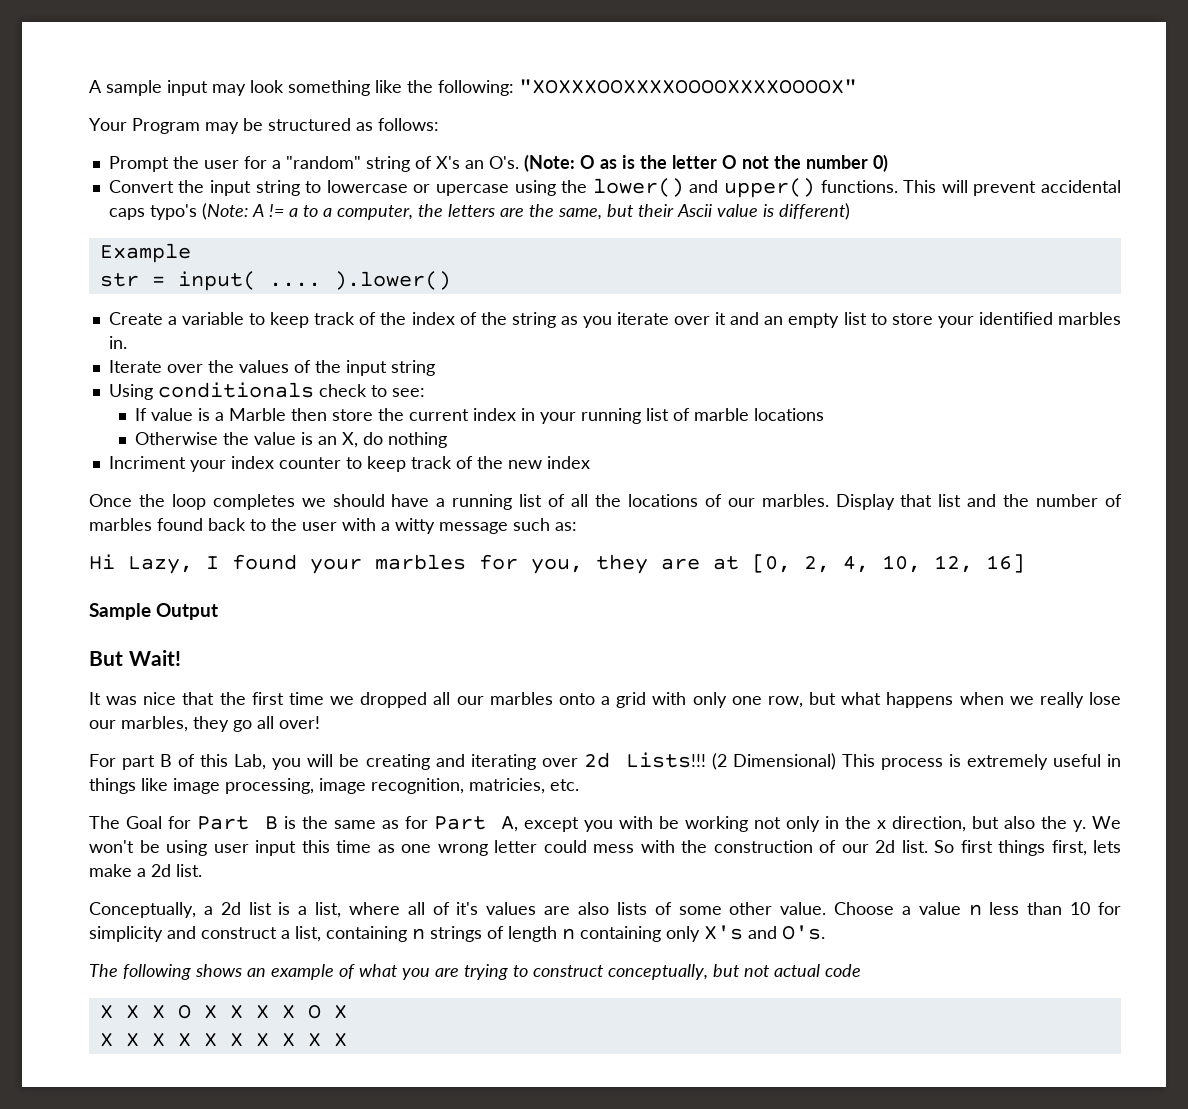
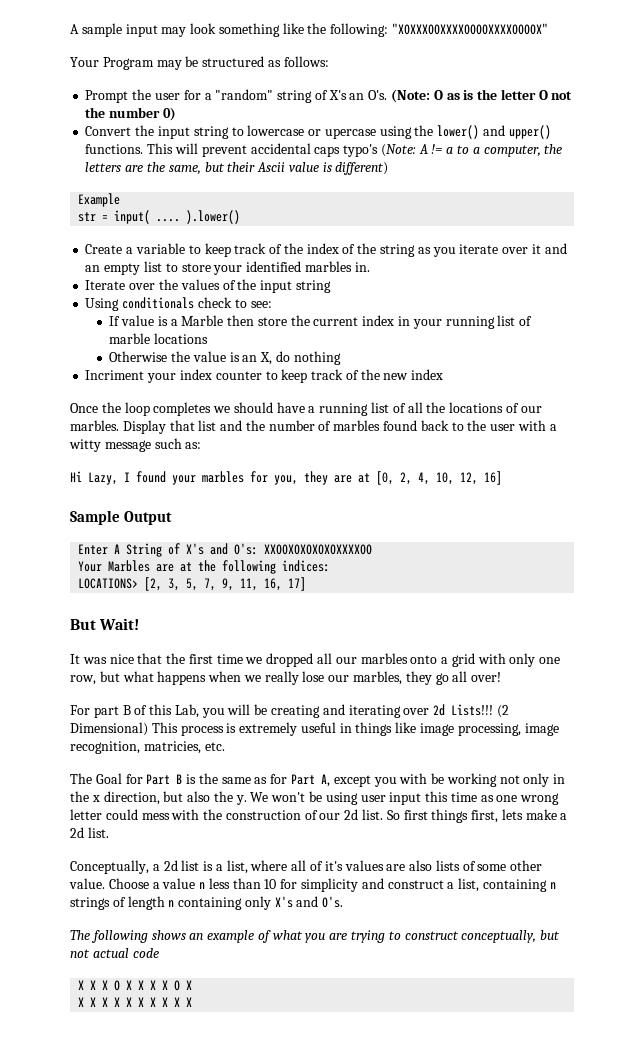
(219, 611) none -> [78,543,373,557] [78,560,331,574] [78,577,307,591] // Enter A String of X's and O's: XXOOXOXOXOXOXXXXOO // Your Marbles are at the following indices: // LOCATIONS> [2, 3, 5, 7, 9, 11, 16, 17]

